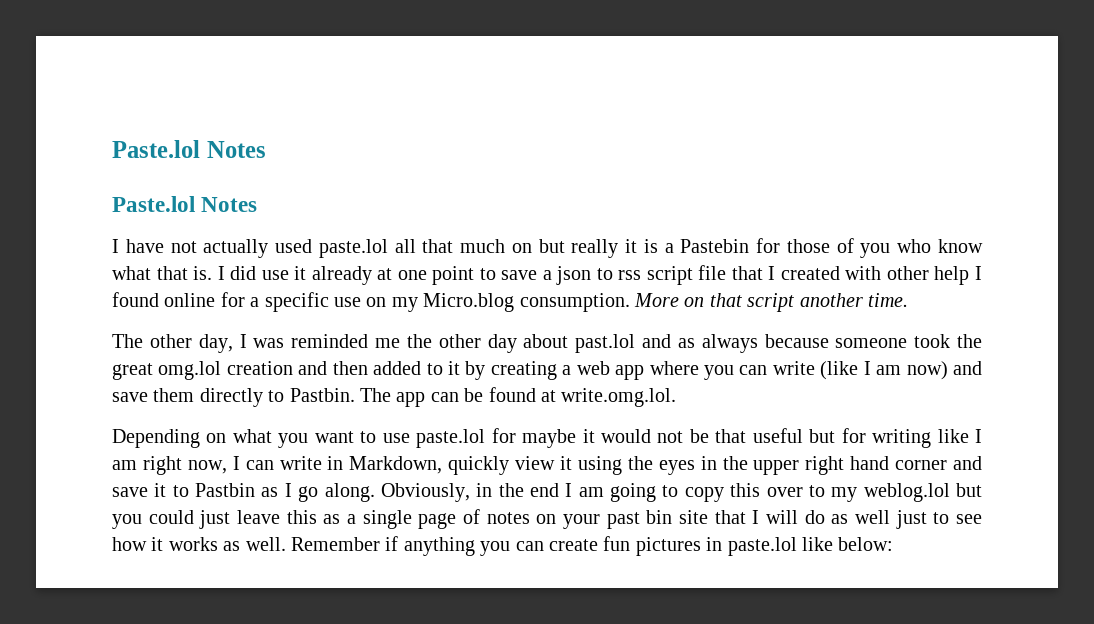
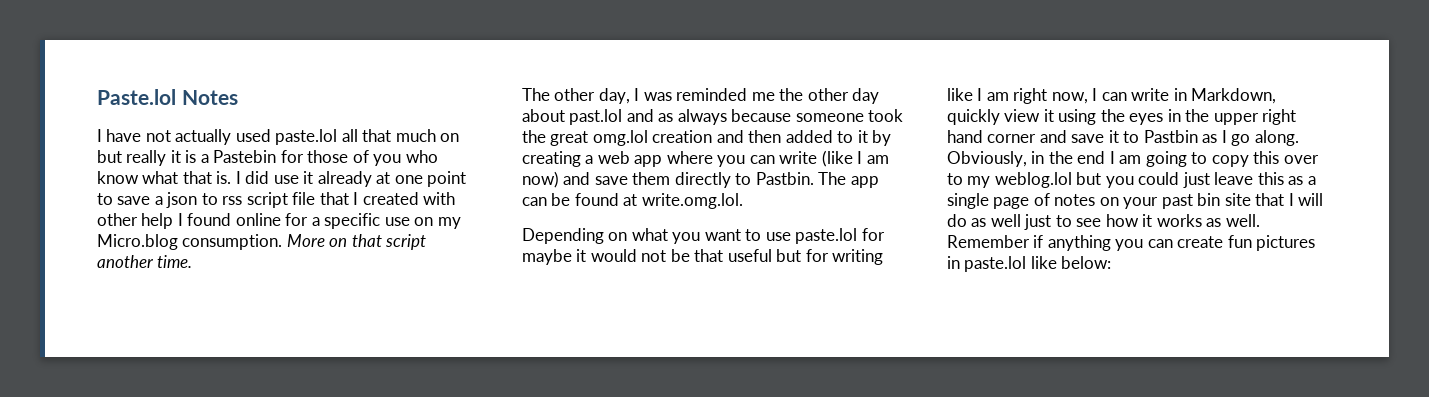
[112,140,266,158] [112,196,258,212] Paste.lol Notes // Paste.lol Notes -> [97,89,238,105] Paste.lol Notes

